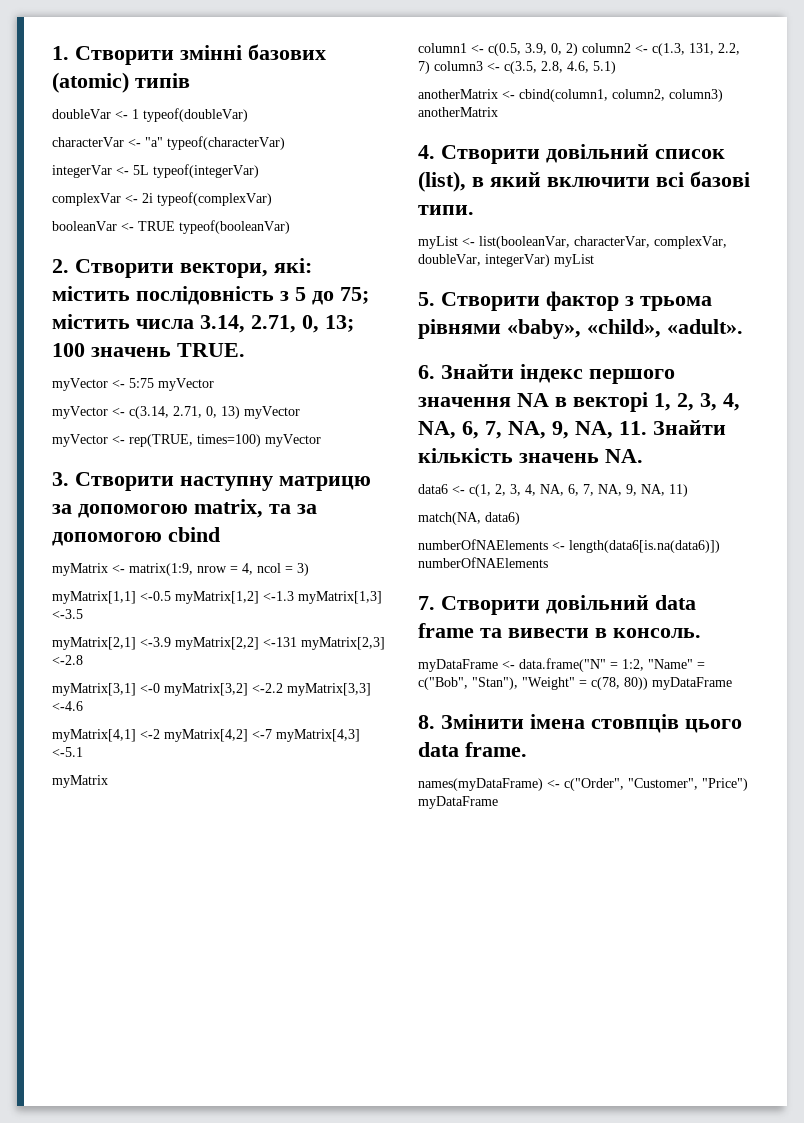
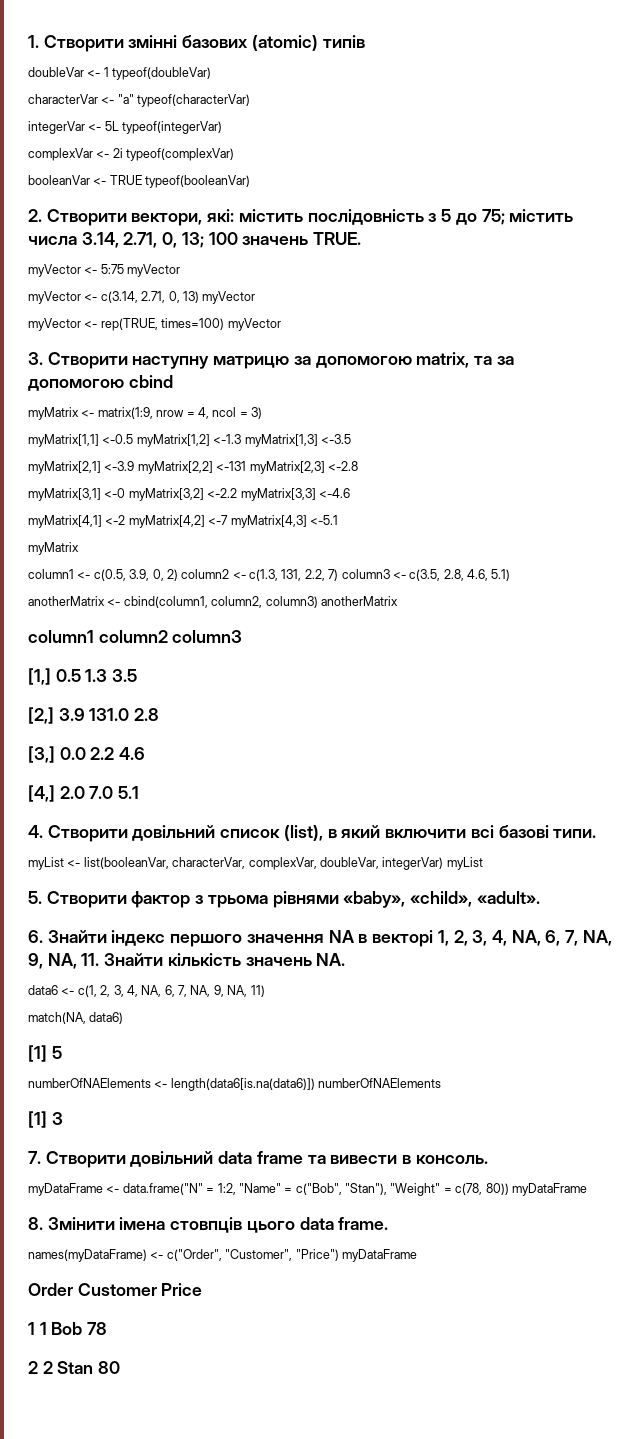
(498, 112) none -> [28,630,243,643] [28,668,138,685] [28,707,160,724] [28,746,146,763] [28,785,140,802] // column1 column2 column3 // [1,] 0.5 1.3 3.5 // [2,] 3.9 131.0 2.8 // [3,] 0.0 2.2 4.6 // [4,] 2.0 7.0 5.1
(520, 518) none -> [28,1045,62,1062] // [1] 5
(548, 562) none -> [28,1111,63,1128] // [1] 3
(498, 802) none -> [28,1283,203,1296] [28,1322,108,1335] [28,1361,121,1374] // Order Customer Price // 1 1 Bob 78 // 2 2 Stan 80

